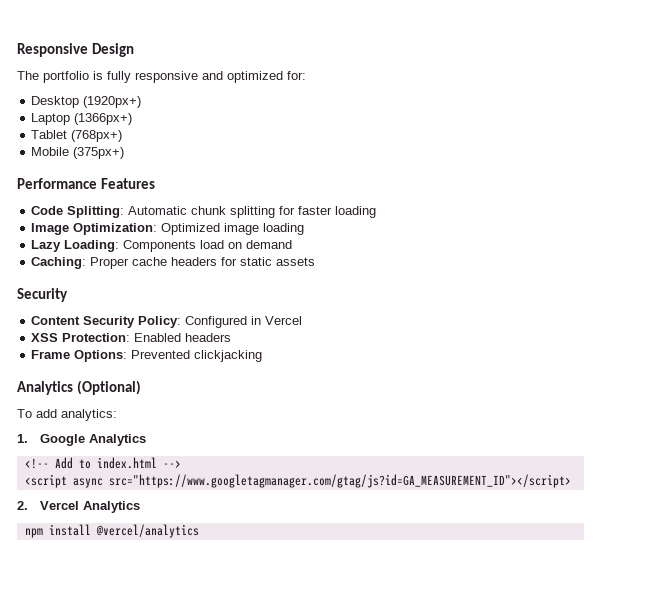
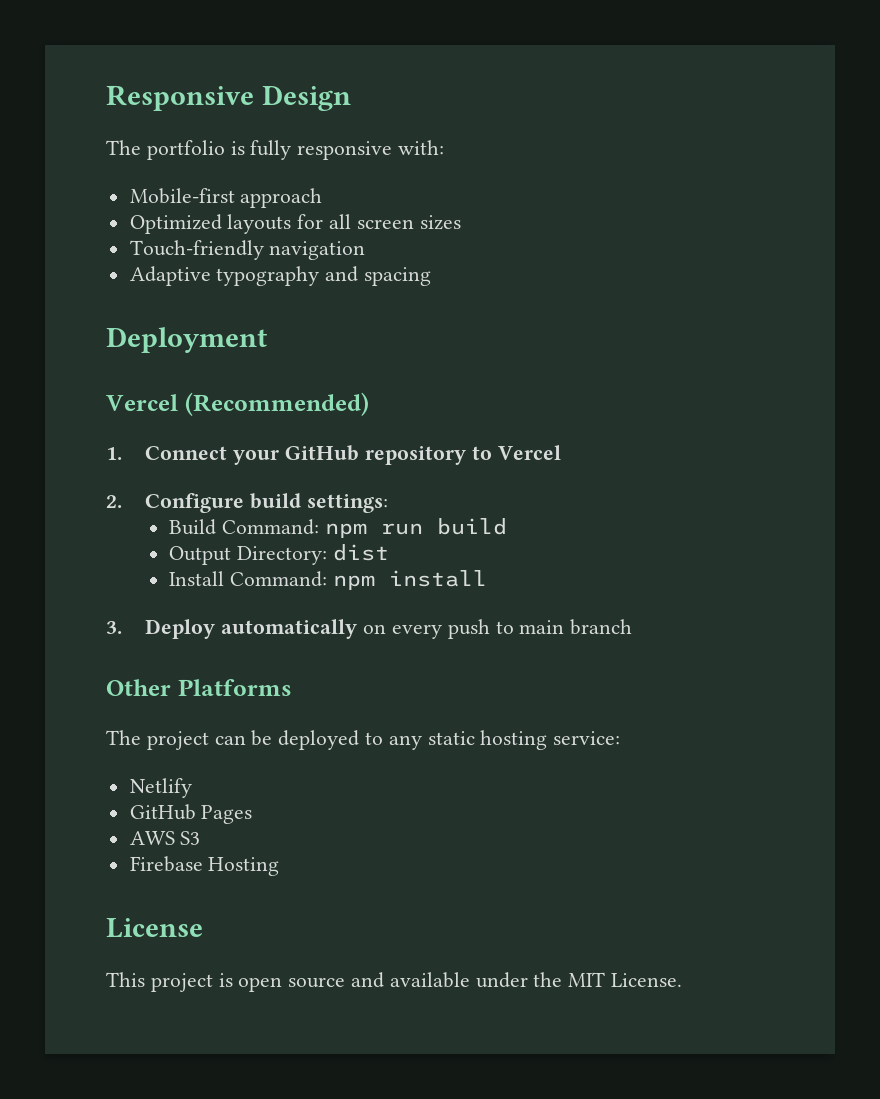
[202,71,306,83] [31,96,142,108] [31,113,133,125] [31,130,123,142] [31,147,125,159] [17,178,156,189] [31,206,377,218] [31,223,305,235] [31,240,293,252] [31,257,316,269] [17,288,68,302] [31,316,303,328] [31,333,232,342] [31,350,263,362] [17,380,142,395] [17,409,117,421] [17,434,146,446] [24,457,181,469] [24,474,571,488] [17,501,140,513] [24,524,199,538] and optimized for: // Desktop (1920px+) // Laptop (1366px+) // Tablet (768px+) // Mobile (375px+) // Performance Features // Code Splitting: Automatic chunk splitting for faster loading // Image Optimization: Optimized image loading // Lazy Loading: Components load on demand // Caching: Proper cache headers for static assets // Security // Content Security Policy: Configured in Vercel // XSS Protection: Enabled headers // Frame Options: Prevented clickjacking // Analytics (Optional) // To add analytics: // 1. Google Analytics // <!-- Add to index.html --> // <script async src="https://www.googletagmanager.com/gtag/js?id=GA_MEASUREMENT_ID"></script> // 2. Vercel Analytics // npm install @vercel/analytics -> [398,140,445,155] [129,188,323,208] [129,214,461,234] [129,240,366,260] [129,266,432,286] [106,327,267,353] [106,392,369,416] [106,445,561,465] [106,493,389,513] [169,518,507,538] [169,544,389,565] [169,570,487,590] [106,619,633,639] [106,679,292,696] [106,730,621,750] [129,778,192,798] [129,804,253,824] [129,831,201,845] [129,856,280,876] [106,918,203,938] [106,972,683,992] with: // Mobile-first approach // Optimized layouts for all screen sizes // Touch-friendly navigation // Adaptive typography and spacing // Deployment // Vercel (Recommended) // 1. Connect your GitHub repository to Vercel // 2. Configure build settings: // Build Command: npm run build // Output Directory: dist // Install Command: npm install // 3. Deploy automatically on every push to main branch // Other Platforms // The project can be deployed to any static hosting service: // Netlify // GitHub Pages // AWS S3 // Firebase Hosting // License // This project is open source and available under the MIT License.

